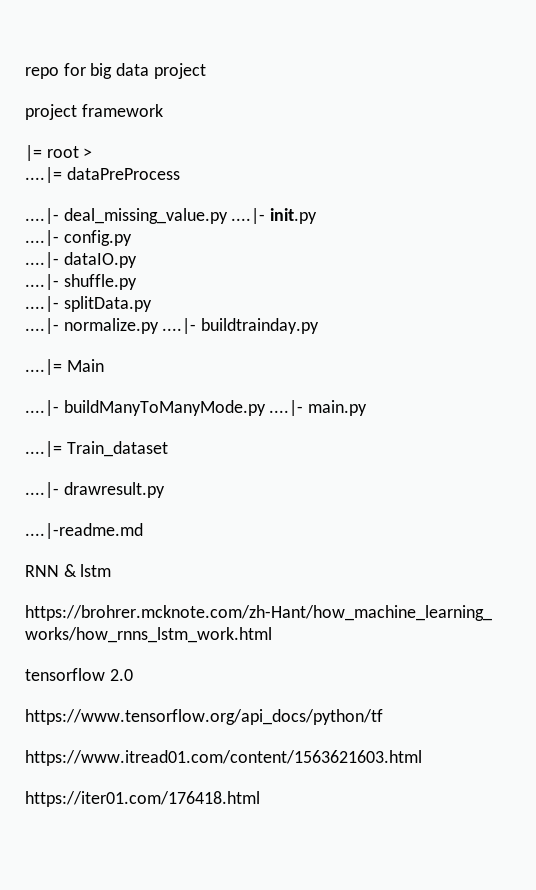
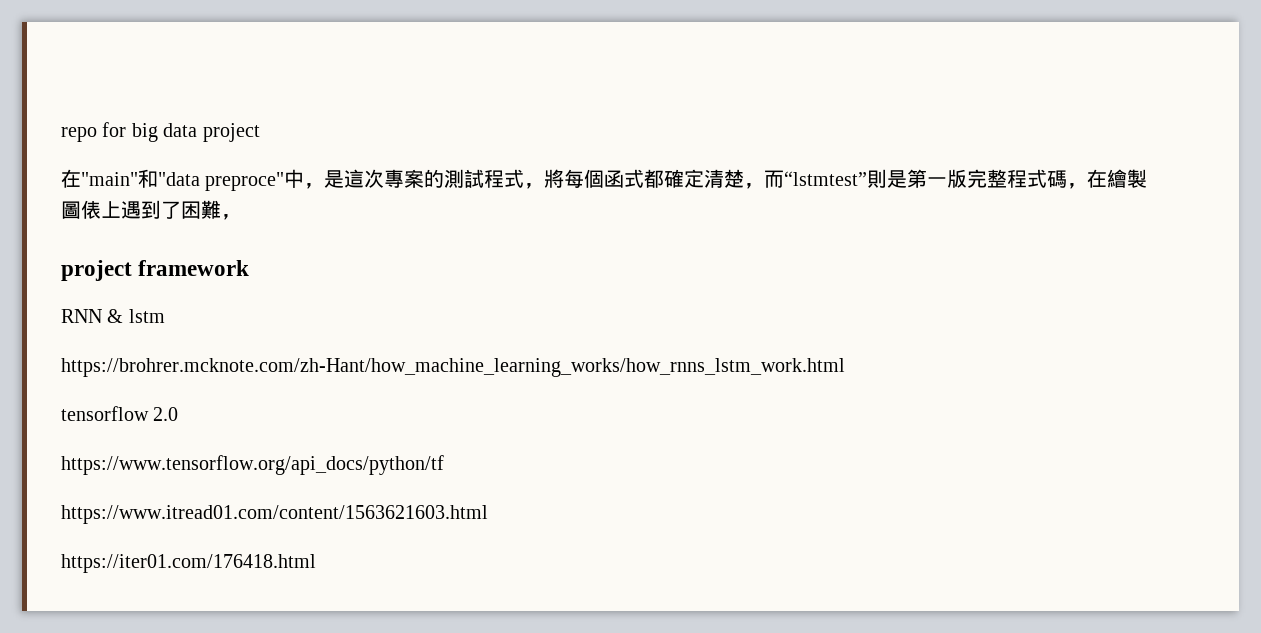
[25,104,163,120] [25,145,93,161] [25,167,180,183] [25,208,318,224] [25,230,132,246] [25,252,137,268] [25,274,137,290] [25,296,152,312] [25,318,320,334] [25,359,104,375] [25,400,368,416] [25,441,168,457] [25,482,165,498] [25,523,143,539] project framework // |= root > // ....|= dataPreProcess // ....|- deal_missing_value.py ....|- init.py // ....|- config.py // ....|- dataIO.py // ....|- shuffle.py // ....|- splitData.py // ....|- normalize.py ....|- buildtrainday.py // ....|= Main // ....|- buildManyToManyMode.py ....|- main.py // ....|= Train_dataset // ....|- drawresult.py // ....|-readme.md -> [61,169,1148,191] [61,200,241,220] [61,260,250,281] 在"main"和"data preproce"中，是這次專案的測試程式，將每個函式都確定清楚，而“lstmtest”則是第一版完整程式碼，在繪製圖俵上遇到了困難， // project framework

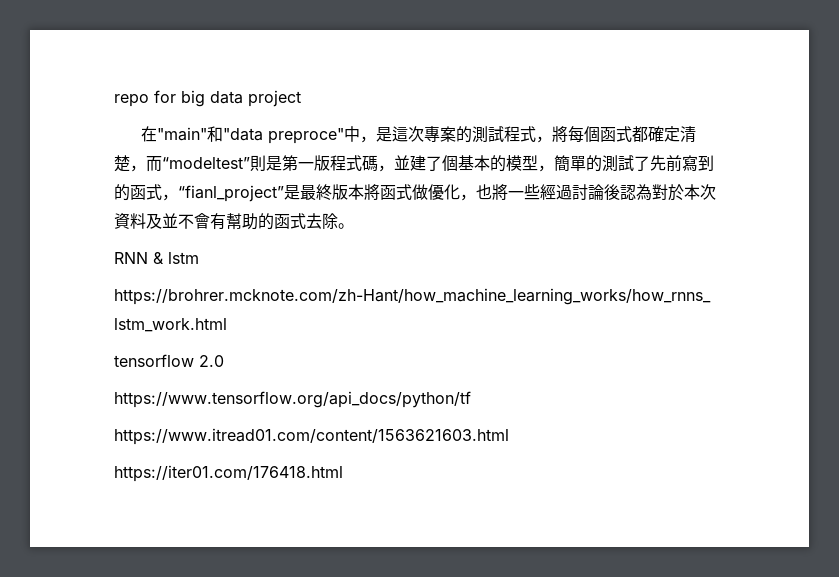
[784,171,868,186] “lstmtest” -> [162,157,250,169] “modeltest”
[967,169,1008,188] 完整 -> (330, 163) none
[1087,169,1148,188] [61,200,241,220] [61,260,250,281] 在繪製圖俵上遇到了困難， // project framework -> [394,155,714,172] [114,184,716,202] [114,213,354,230] 並建了個基本的模型，簡單的測試了先前寫到的函式，“fianl_project”是最終版本將函式做優化，也將一些經過討論後認為對於本次資料及並不會有幫助的函式去除。

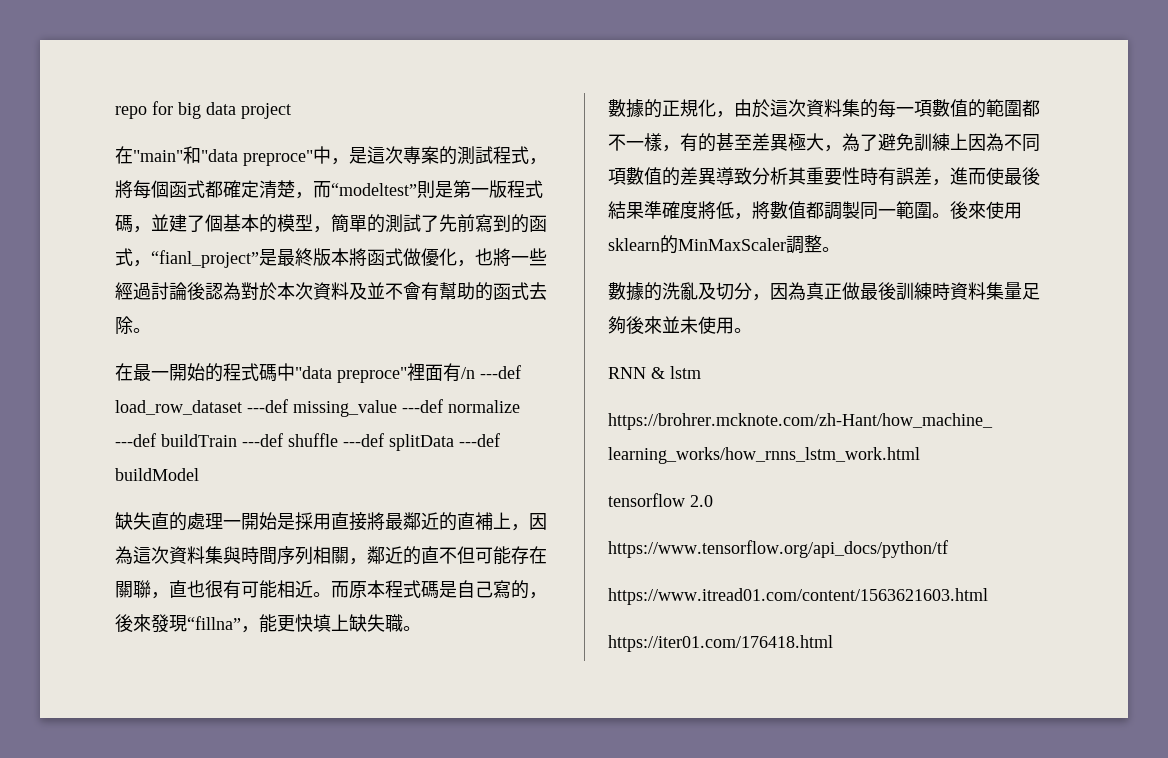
(354, 226) none -> [115,363,521,383] [115,399,520,417] [115,433,500,451] [115,468,199,481] [115,512,547,531] [115,546,547,565] [115,580,547,599] [115,614,421,633] [608,99,1040,118] [608,133,1040,152] [608,167,1040,186] [608,201,1022,220] [608,235,840,254] [608,282,1040,301] [608,316,752,334] // 在最一開始的程式碼中"data preproce"裡面有/n ---def load_row_dataset ---def missing_value ---def normalize ---def buildTrain ---def shuffle ---def splitData ---def buildModel // 缺失直的處理一開始是採用直接將最鄰近的直補上，因為這次資料集與時間序列相關，鄰近的直不但可能存在關聯，直也很有可能相近。而原本程式碼是自己寫的，後來發現“fillna”，能更快填上缺失職。 // 數據的正規化，由於這次資料集的每一項數值的範圍都不一樣，有的甚至差異極大，為了避免訓練上因為不同項數值的差異導致分析其重要性時有誤差，進而使最後結果準確度將低，將數值都調製同一範圍。後來使用sklearn的MinMaxScaler調整。 // 數據的洗亂及切分，因為真正做最後訓練時資料集量足夠後來並未使用。

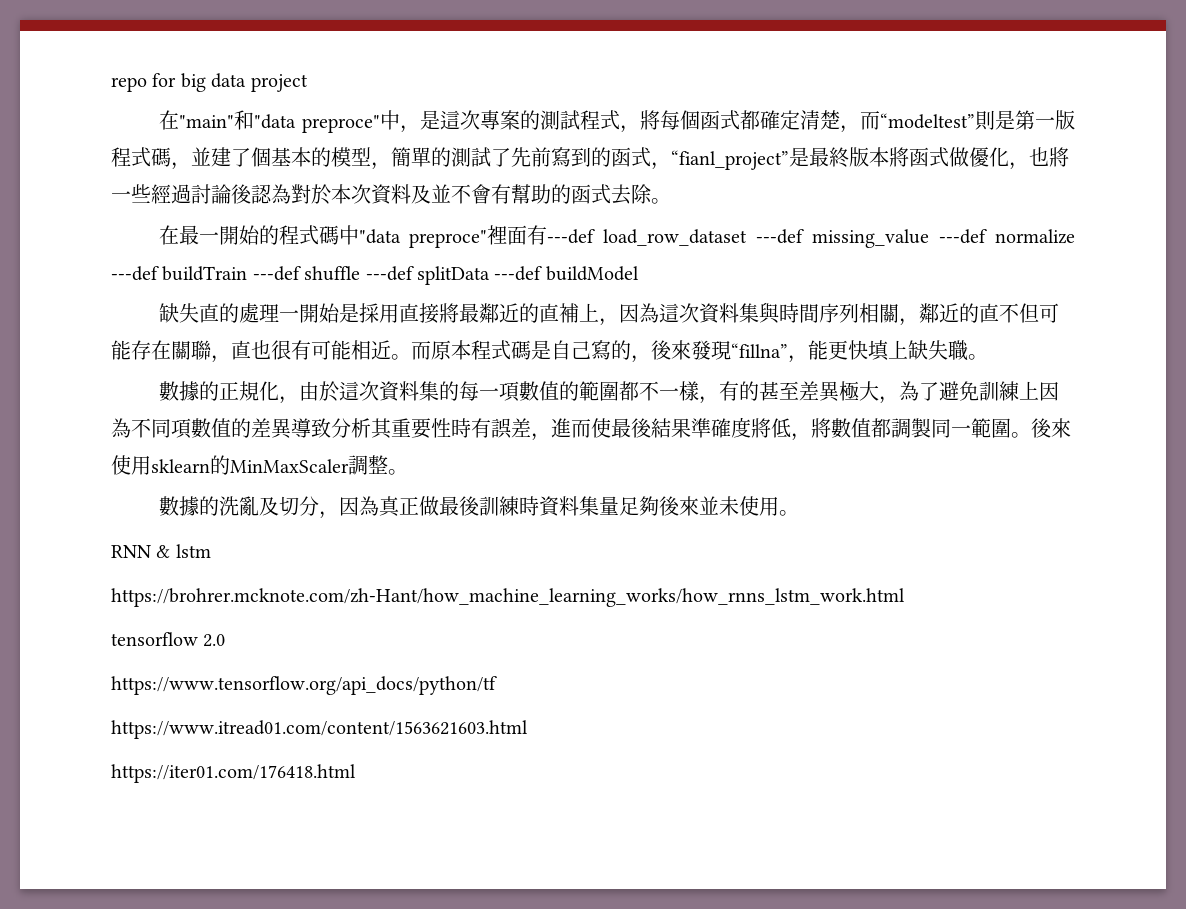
[461,367,475,379] /n -> (548, 235) none

